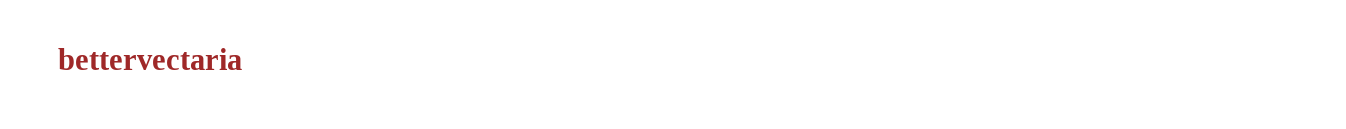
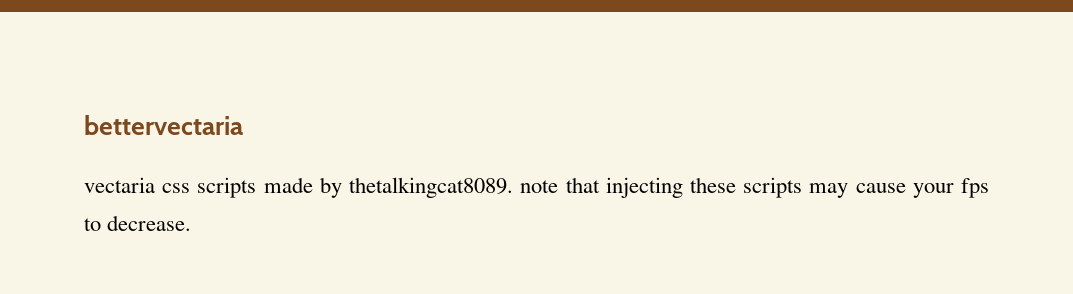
(242, 59) none -> [84,177,989,198] [84,215,192,231] // vectaria css scripts made by thetalkingcat8089. note that injecting these scripts may cause your fps to decrease.

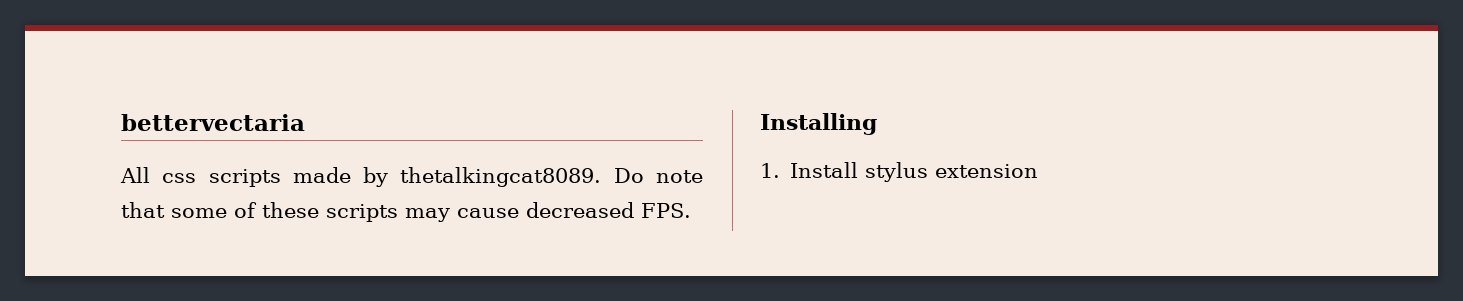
[84,177,155,193] vectaria -> [120,167,150,183] All
(514, 187) none -> [613,168,644,183] Do
[605,177,683,198] injecting -> [171,202,257,218] some of
[912,178,989,198] [84,215,192,231] your fps to decrease. -> [526,202,691,218] [760,113,877,135] [760,162,1039,182] decreased FPS. // Installing // 1. Install stylus extension

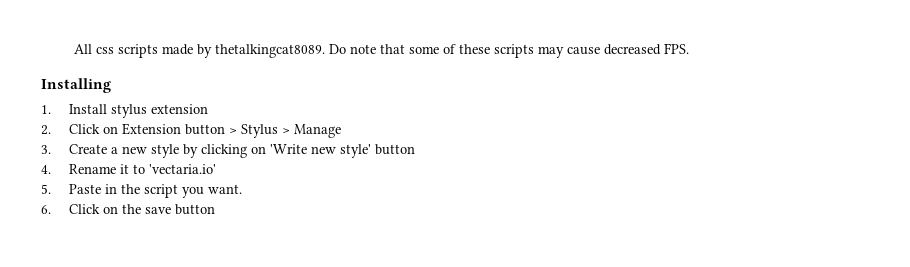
[121,114,305,131] bettervectaria // -> (73, 49) none
(1039, 171) none -> [41,123,341,138] [41,144,415,158] [41,164,216,174] [41,184,242,198] [41,204,215,215] // 2. Click on Extension button > Stylus > Manage // 3. Create a new style by clicking on 'Write new style' button // 4. Rename it to 'vectaria.io' // 5. Paste in the script you want. // 6. Click on the save button

